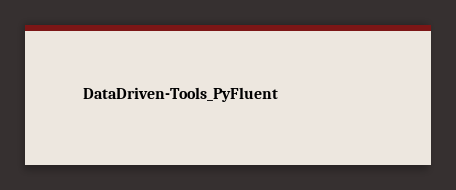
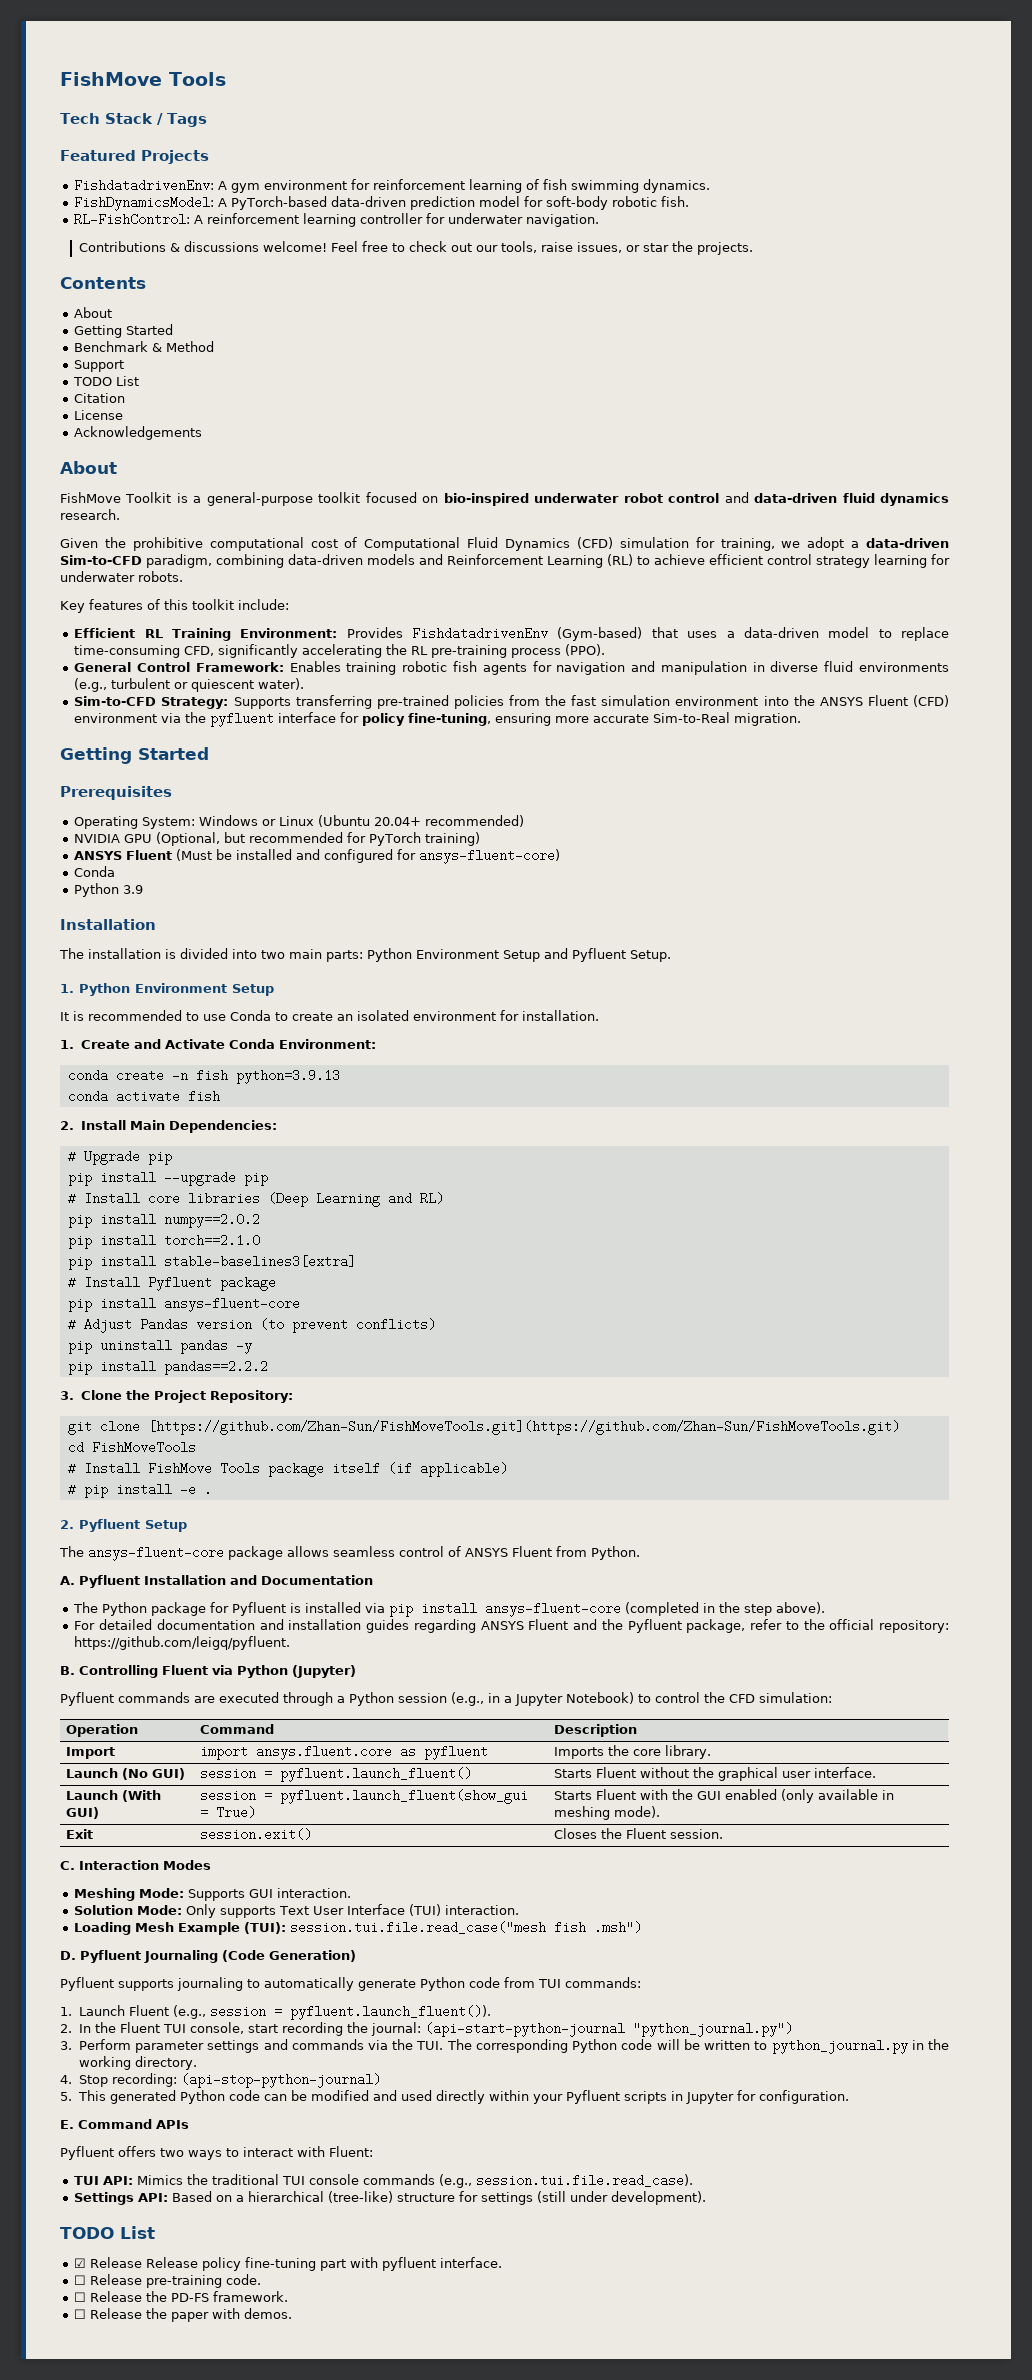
[83,87,278,102] DataDriven-Tools_PyFluent -> [60,72,226,86] [60,113,207,127] [60,150,209,164] [74,179,711,193] [74,196,690,211] [74,213,600,227] [78,241,753,255] [60,277,146,289] [74,307,113,318] [74,324,174,338] [74,341,215,352] [74,360,125,372] [73,376,140,386] [74,393,126,403] [74,410,124,420] [74,426,203,440] [60,461,117,474] [60,492,950,506] [60,509,120,520] [60,537,949,551] [60,554,950,568] [60,571,183,582] [60,599,289,613] [74,627,949,641] [74,644,606,658] [74,661,949,675] [74,678,305,692] [74,695,950,709] [74,712,802,727] [60,747,209,764] [60,786,172,800] [74,815,525,829] [74,832,481,846] [74,849,561,864] [74,866,116,877] [74,883,144,897] [60,919,156,930] [59,948,671,962] [60,983,274,996] [60,1010,599,1021] [60,1039,376,1049] [67,1069,340,1084] [67,1090,220,1103] [60,1120,277,1133] [67,1150,172,1165] [67,1171,268,1186] [67,1192,444,1207] [67,1213,260,1228] [67,1234,260,1249] [67,1255,356,1270] [67,1276,276,1291] [67,1297,300,1312] [67,1318,436,1333] [67,1339,252,1354] [67,1360,268,1375] [60,1390,293,1403] [67,1420,900,1435] [67,1441,196,1454] [67,1462,508,1477] [67,1483,212,1498] [60,1519,187,1532] [59,1546,640,1561] [60,1575,373,1588] [73,1602,826,1617] [74,1619,949,1633] [74,1636,291,1650] [60,1665,356,1678] [60,1692,832,1706] [66,1724,139,1737] [200,1724,275,1734] [554,1724,638,1737] [66,1747,116,1759] [200,1745,489,1760] [554,1745,712,1759] [66,1768,186,1780] [200,1767,473,1782] [554,1767,877,1781] [66,1790,162,1802] [66,1807,100,1819] [200,1789,529,1804] [200,1806,257,1819] [554,1789,895,1803] [554,1806,661,1820] [66,1829,94,1839] [200,1828,313,1841] [554,1828,724,1839] [60,1860,211,1870] [74,1888,352,1901] [74,1904,520,1918] [74,1921,643,1935] [60,1950,356,1963] [60,1977,641,1991] [60,2005,491,2020] [60,2022,793,2037] [60,2039,950,2054] [78,2056,197,2070] [60,2073,381,2088] [60,2090,849,2104] [60,2119,189,2129] [60,2146,373,2160] [74,2174,694,2188] [74,2191,707,2205] [60,2226,155,2239] [74,2257,503,2271] [74,2274,262,2288] [74,2291,289,2302] [74,2308,293,2322] FishMove Tools // Tech Stack / Tags // Featured Projects // FishdatadrivenEnv: A gym environment for reinforcement learning of fish swimming dynamics. // FishDynamicsModel: A PyTorch-based data-driven prediction model for soft-body robotic fish. // RL-FishControl: A reinforcement learning controller for underwater navigation. // Contributions & discussions welcome! Feel free to check out our tools, raise issues, or star the projects. // Contents // About // Getting Started // Benchmark & Method // Support // TODO List // Citation // License // Acknowledgements // About // FishMove Toolkit is a general-purpose toolkit focused on bio-inspired underwater robot control and data-driven fluid dynamics research. // Given the prohibitive computational cost of Computational Fluid Dynamics (CFD) simulation for training, we adopt a data-driven Sim-to-CFD paradigm, combining data-driven models and Reinforcement Learning (RL) to achieve efficient control strategy learning for underwater robots. // Key features of this toolkit include: // Efficient RL Training Environment: Provides FishdatadrivenEnv (Gym-based) that uses a data-driven model to replace time-consuming CFD, significantly accelerating the RL pre-training process (PPO). // General Control Framework: Enables training robotic fish agents for navigation and manipulation in diverse fluid environments (e.g., turbulent or quiescent water). // Sim-to-CFD Strategy: Supports transferring pre-trained policies from the fast simulation environment into the ANSYS Fluent (CFD) environment via the pyfluent interface for policy fine-tuning, ensuring more accurate Sim-to-Real migration. // Getting Started // Prerequisites // Operating System: Windows or Linux (Ubuntu 20.04+ recommended) // NVIDIA GPU (Optional, but recommended for PyTorch training) // ANSYS Fluent (Must be installed and configured for ansys-fluent-core) // Conda // Python 3.9 // Installation // The installation is divided into two main parts: Python Environment Setup and Pyfluent Setup. // 1. Python Environment Setup // It is recommended to use Conda to create an isolated environment for installation. // 1. Create and Activate Conda Environment: // conda create -n fish python=3.9.13 // conda activate fish // 2. Install Main Dependencies: // # Upgrade pip // pip install --upgrade pip // # Install core libraries (Deep Learning and RL) // pip install numpy==2.0.2 // pip install torch==2.1.0 // pip install stable-baselines3[extra] // # Install Pyfluent package // pip install ansys-fluent-core // # Adjust Pandas version (to prevent conflicts) // pip uninstall pandas -y // pip install pandas==2.2.2 // 3. Clone the Project Repository: // git clone [https://github.com/Zhan-Sun/FishMoveTools.git](https://github.com/Zhan-Sun/FishMoveTools.git) // cd FishMoveTools // # Install FishMove Tools package itself (if applicable) // # pip install -e . // 2. Pyfluent Setup // The ansys-fluent-core package allows seamless control of ANSYS Fluent from Python. // A. Pyfluent Installation and Documentation // The Python package for Pyfluent is installed via pip install ansys-fluent-core (completed in the step above). // For detailed documentation and installation guides regarding ANSYS Fluent and the Pyfluent package, refer to the official repository: https://github.com/leigq/pyfluent. // B. Controlling Fluent via Python (Jupyter) // Pyfluent commands are executed through a Python session (e.g., in a Jupyter Notebook) to control the CFD simulation: // Operation | Command | Description // Import | import ansys.fluent.core as pyfluent | Imports the core library. // Launch (No GUI) | session = pyfluent.launch_fluent() | Starts Fluent without the graphical user interface. // Launch (With GUI) | session = pyfluent.launch_fluent(show_gui = True) | Starts Fluent with the GUI enabled (only available in meshing mode). // Exit | session.exit() | Closes the Fluent session. // C. Interaction Modes // Meshing Mode: Supports GUI interaction. // Solution Mode: Only supports Text User Interface (TUI) interaction. // Loading Mesh Example (TUI): session.tui.file.read_case("mesh fish .msh") // D. Pyfluent Journaling (Code Generation) // Pyfluent supports journaling to automatically generate Python code from TUI commands: // 1. Launch Fluent (e.g., session = pyfluent.launch_fluent()). // 2. In the Fluent TUI console, start recording the journal: (api-start-python-journal "python_journal.py") // 3. Perform parameter settings and commands via the TUI. The corresponding Python code will be written to python_journal.py in the working directory. // 4. Stop recording: (api-stop-python-journal) // 5. This generated Python code can be modified and used directly within your Pyfluent scripts in Jupyter for configuration. // E. Command APIs // Pyfluent offers two ways to interact with Fluent: // TUI API: Mimics the traditional TUI console commands (e.g., session.tui.file.read_case). // Settings API: Based on a hierarchical (tree-like) structure for settings (still under development). // TODO List // ☑ Release Release policy fine-tuning part with pyfluent interface. // ☐ Release pre-training code. // ☐ Release the PD-FS framework. // ☐ Release the paper with demos.

